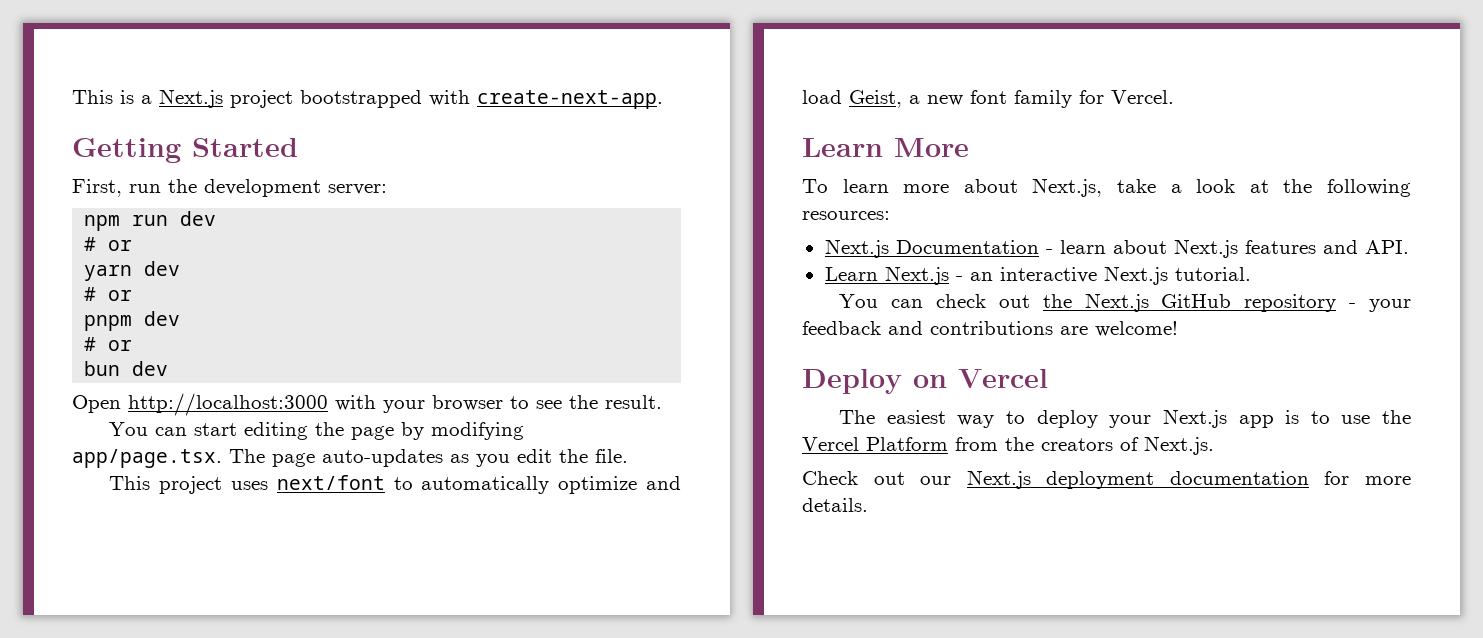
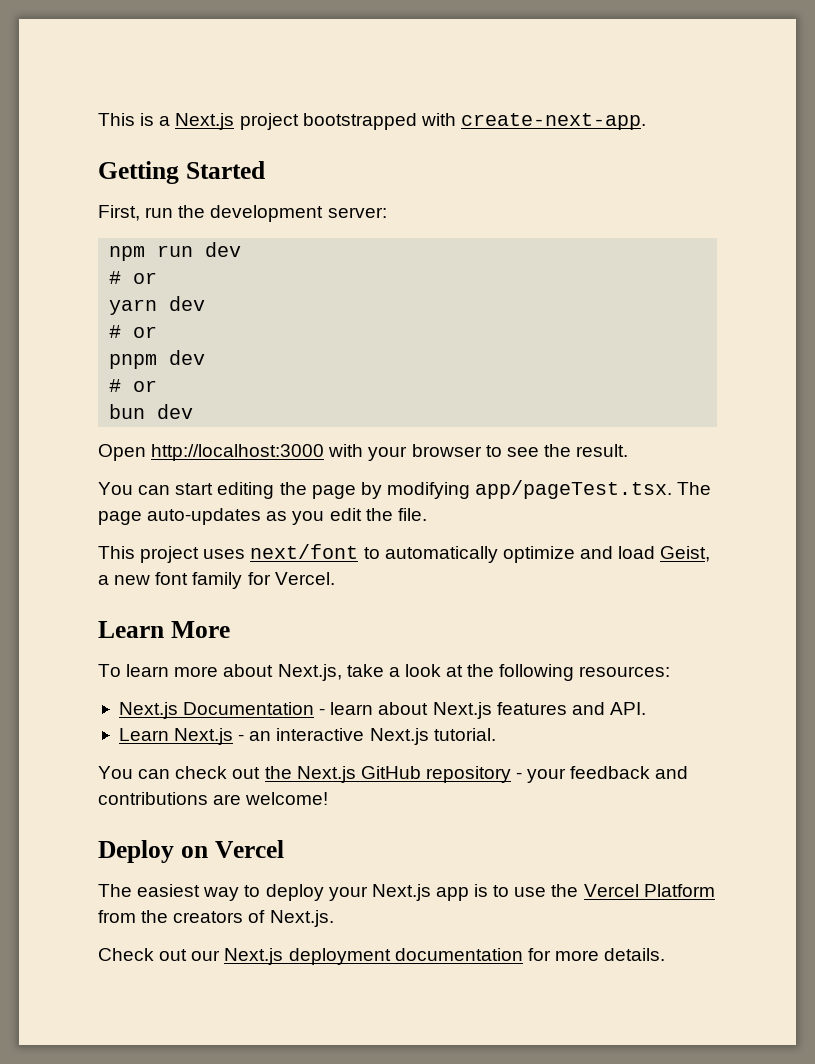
[72,449,222,468] app/page.tsx. -> [475,480,673,499] app/pageTest.tsx.

